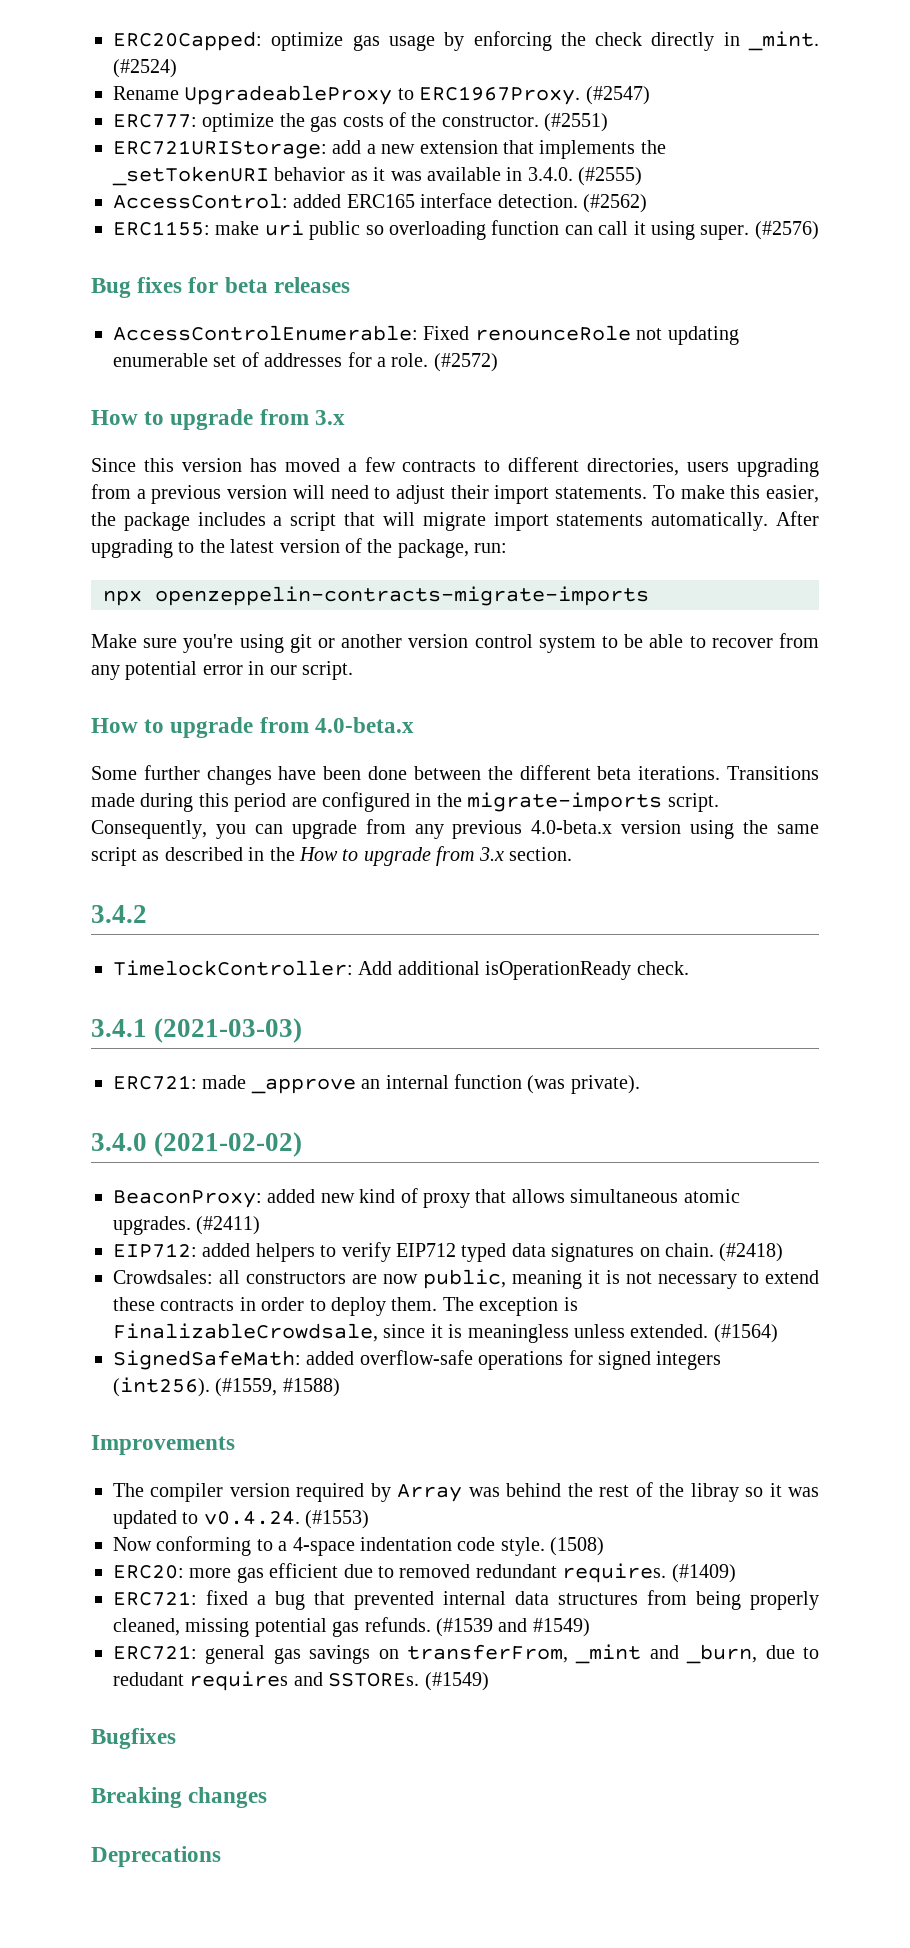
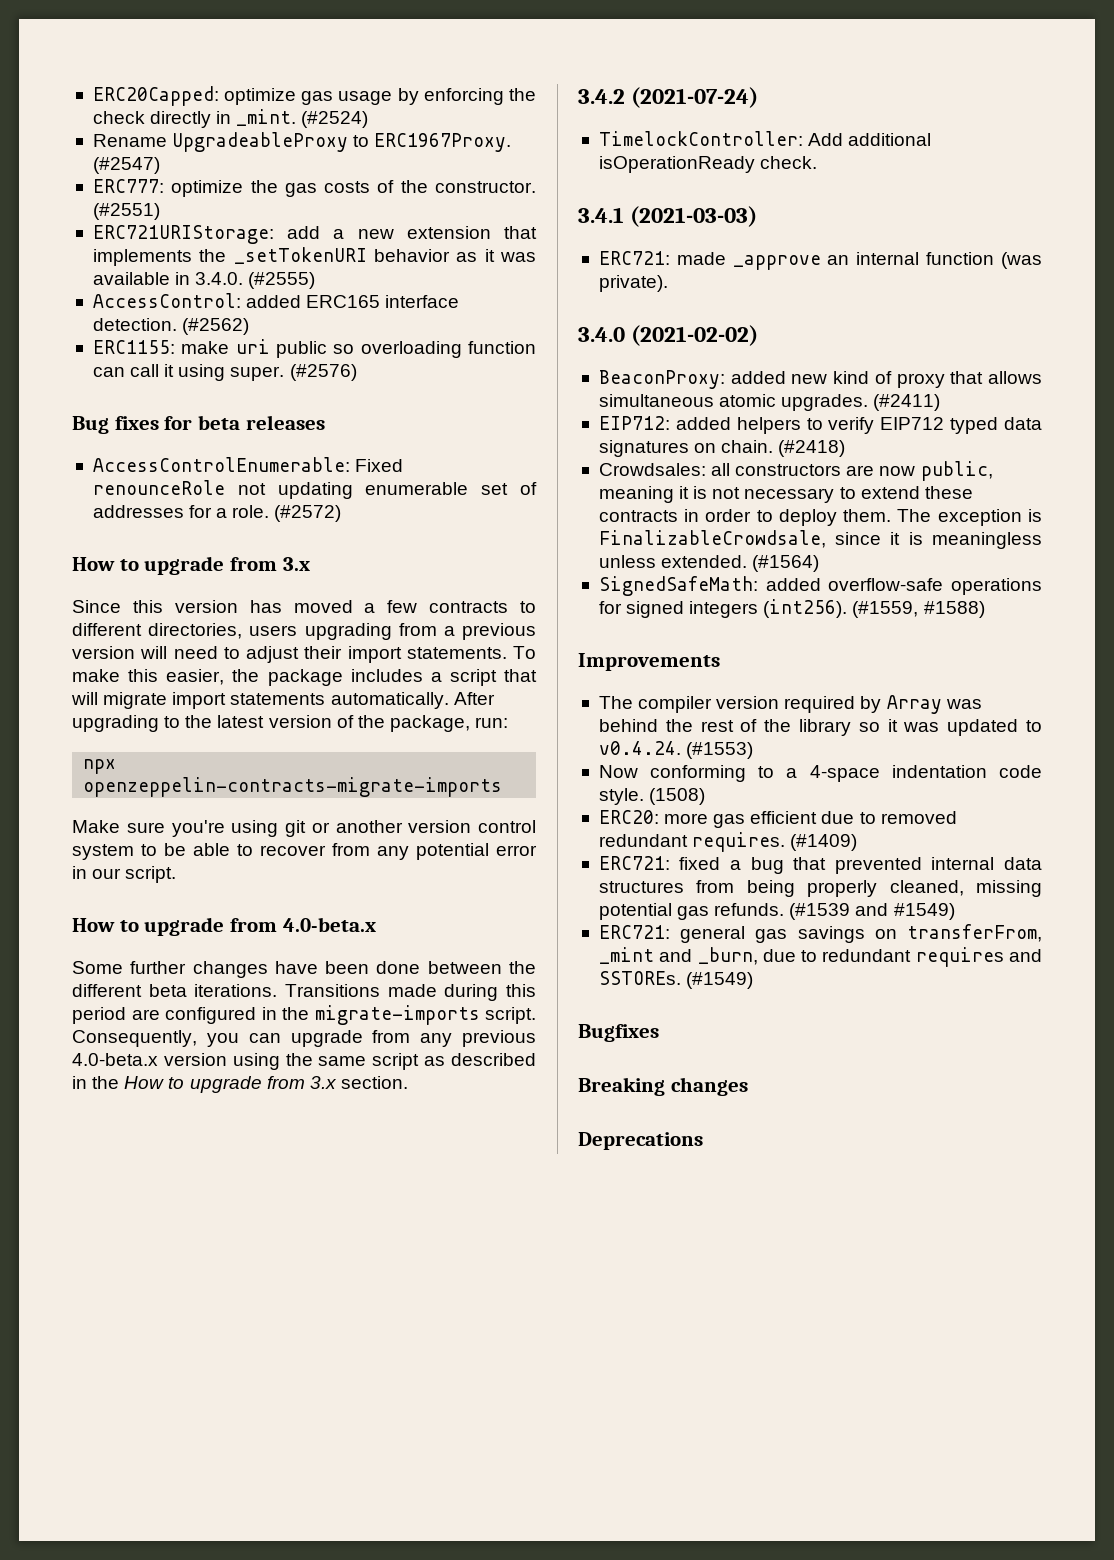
(147, 914) none -> [631,87,759,108] (2021-07-24)
[690,1483,739,1502] libray -> [798,719,851,736] library
[113,1672,184,1686] redudant -> [822,949,912,962] redundant

